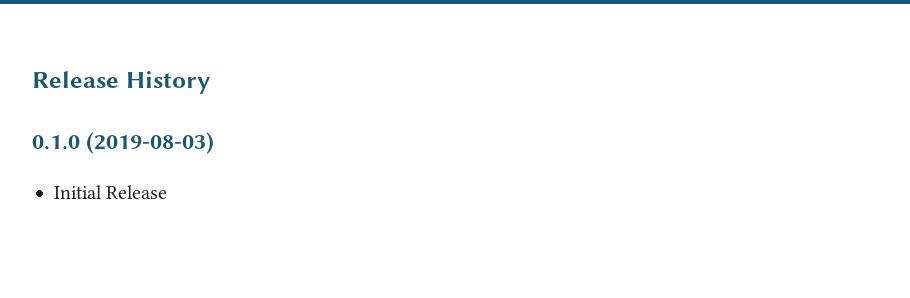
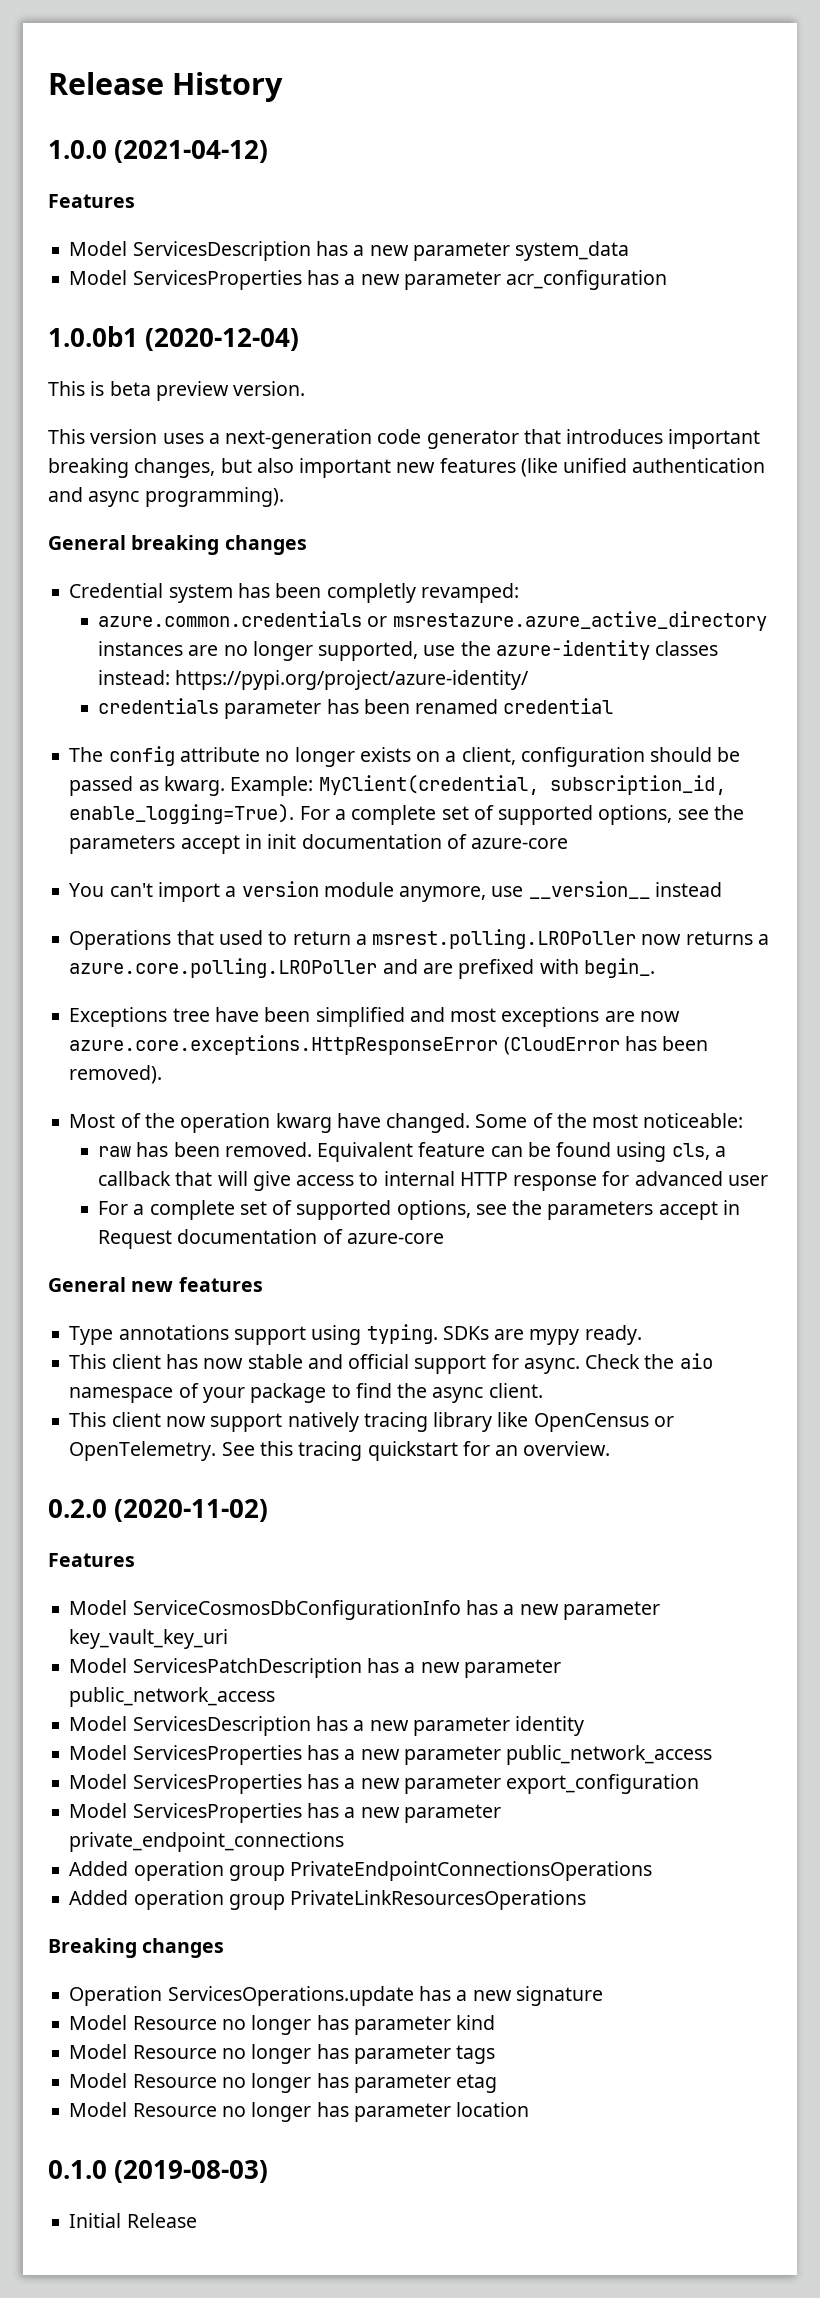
(210, 82) none -> [48,140,269,163] [48,194,135,208] [69,241,630,261] [69,270,668,290] [48,326,300,351] [48,381,306,401] [48,429,761,449] [48,458,766,478] [48,487,284,507] [48,535,307,555] [69,583,519,603] [98,611,767,631] [98,640,719,661] [98,670,530,690] [98,698,614,719] [69,746,741,767] [69,775,726,796] [69,804,744,825] [69,834,569,854] [69,881,722,902] [69,929,769,950] [69,958,655,979] [69,1007,680,1027] [69,1035,709,1055] [69,1065,163,1084] [69,1113,744,1133] [98,1142,727,1162] [98,1171,769,1191] [98,1200,741,1220] [98,1229,444,1249] [48,1277,263,1292] [69,1324,642,1345] [69,1353,713,1374] [69,1383,543,1403] [69,1412,674,1432] [69,1441,611,1461] [48,1499,269,1522] [48,1553,135,1567] [69,1600,660,1620] [69,1629,229,1649] [69,1658,561,1678] [69,1687,276,1707] [69,1716,585,1736] [69,1745,713,1765] [69,1774,700,1794] [69,1803,501,1823] [69,1832,345,1852] [69,1861,653,1881] [69,1890,587,1910] [48,1938,225,1958] [69,1986,603,2006] [69,2015,496,2035] [69,2044,496,2064] [69,2073,498,2093] [69,2102,530,2122] // 1.0.0 (2021-04-12) // Features // Model ServicesDescription has a new parameter system_data // Model ServicesProperties has a new parameter acr_configuration // 1.0.0b1 (2020-12-04) // This is beta preview version. // This version uses a next-generation code generator that introduces important breaking changes, but also important new features (like unified authentication and async programming). // General breaking changes // Credential system has been completly revamped: // azure.common.credentials or msrestazure.azure_active_directory instances are no longer supported, use the azure-identity classes instead: https://pypi.org/project/azure-identity/ // credentials parameter has been renamed credential // The config attribute no longer exists on a client, configuration should be passed as kwarg. Example: MyClient(credential, subscription_id, enable_logging=True). For a complete set of supported options, see the parameters accept in init documentation of azure-core // You can't import a version module anymore, use __version__ instead // Operations that used to return a msrest.polling.LROPoller now returns a azure.core.polling.LROPoller and are prefixed with begin_. // Exceptions tree have been simplified and most exceptions are now azure.core.exceptions.HttpResponseError (CloudError has been removed). // Most of the operation kwarg have changed. Some of the most noticeable: // raw has been removed. Equivalent feature can be found using cls, a callback that will give access to internal HTTP response for advanced user // For a complete set of supported options, see the parameters accept in Request documentation of azure-core // General new features // Type annotations support using typing. SDKs are mypy ready. // This client has now stable and official support for async. Check the aio namespace of your package to find the async client. // This client now support natively tracing library like OpenCensus or OpenTelemetry. See this tracing quickstart for an overview. // 0.2.0 (2020-11-02) // Features // Model ServiceCosmosDbConfigurationInfo has a new parameter key_vault_key_uri // Model ServicesPatchDescription has a new parameter public_network_access // Model ServicesDescription has a new parameter identity // Model ServicesProperties has a new parameter public_network_access // Model ServicesProperties has a new parameter export_configuration // Model ServicesProperties has a new parameter private_endpoint_connections // Added operation group PrivateEndpointConnectionsOperations // Added operation group PrivateLinkResourcesOperations // Breaking changes // Operation ServicesOperations.update has a new signature // Model Resource no longer has parameter kind // Model Resource no longer has parameter tags // Model Resource no longer has parameter etag // Model Resource no longer has parameter location

